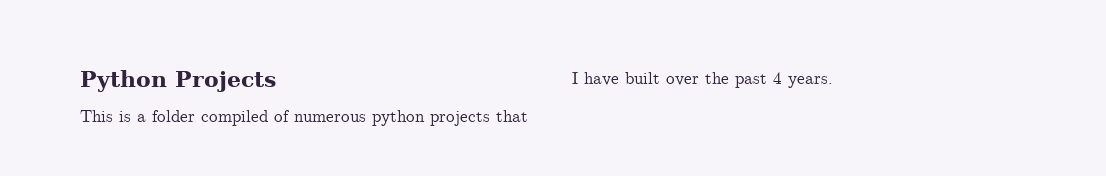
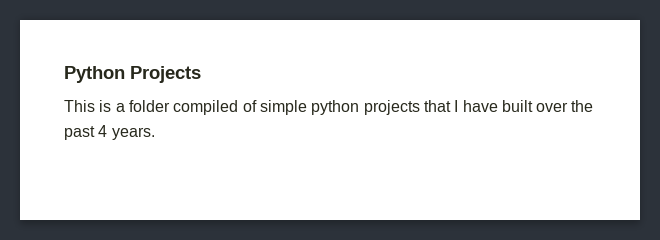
[294,114,366,122] numerous -> [259,100,307,115] simple

